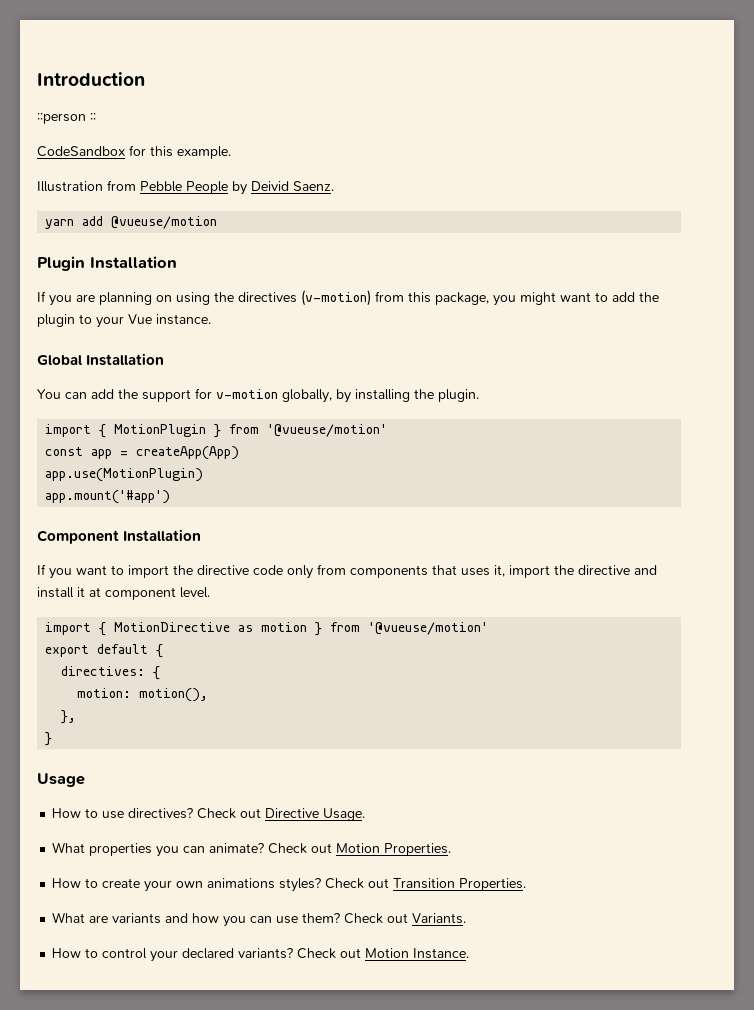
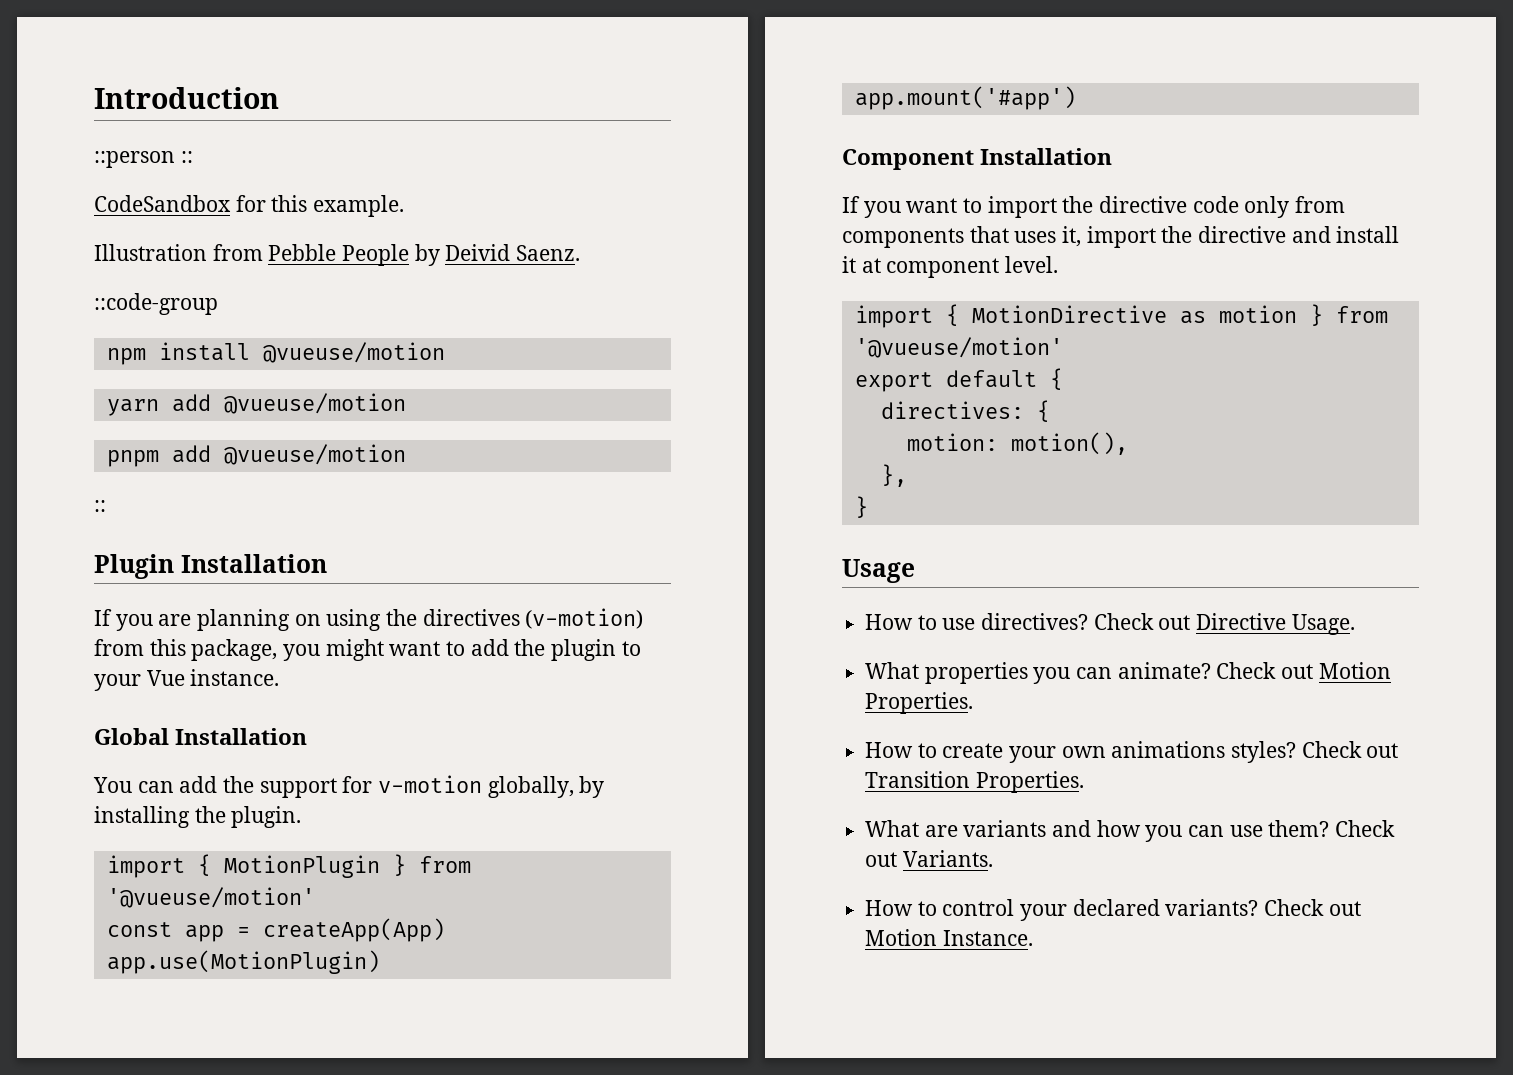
(334, 186) none -> [94,293,218,315] [106,342,445,365] // ::code-group // npm install @vueuse/motion
(218, 222) none -> [106,444,406,467] [94,500,106,512] // pnpm add @vueuse/motion // ::

